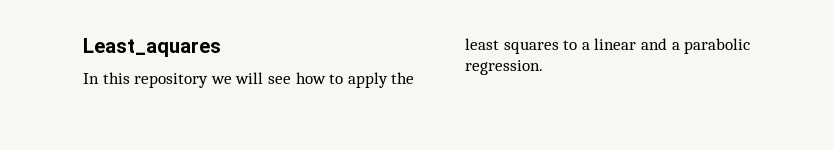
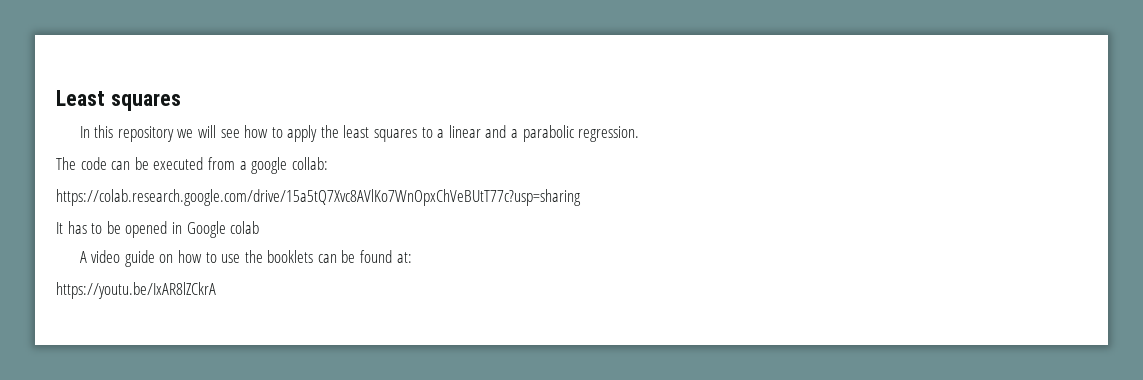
[83,38,221,57] Least_aquares -> [56,90,181,111] Least squares
(543, 67) none -> [56,157,328,174] [56,189,581,206] [56,221,260,238] [79,250,412,267] [56,282,216,299] // The code can be executed from a google collab: // https://colab.research.google.com/drive/15a5tQ7Xvc8AVlKo7WnOpxChVeBUtT77c?usp=sharing // It has to be opened in Google colab // A video guide on how to use the booklets can be found at: // https://youtu.be/IxAR8lZCkrA

